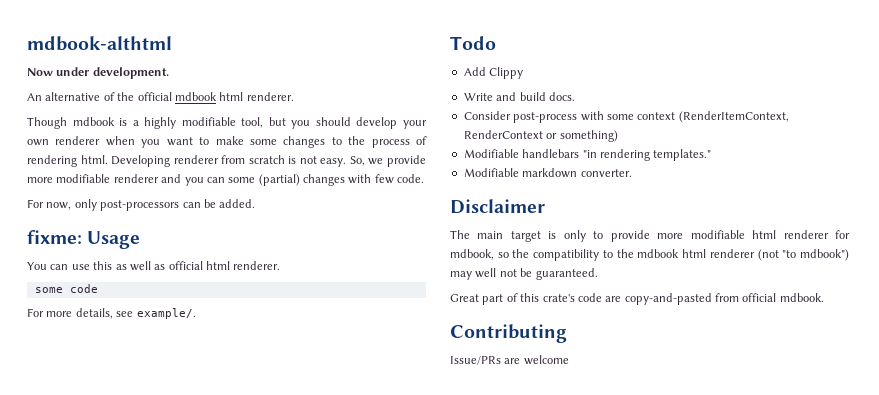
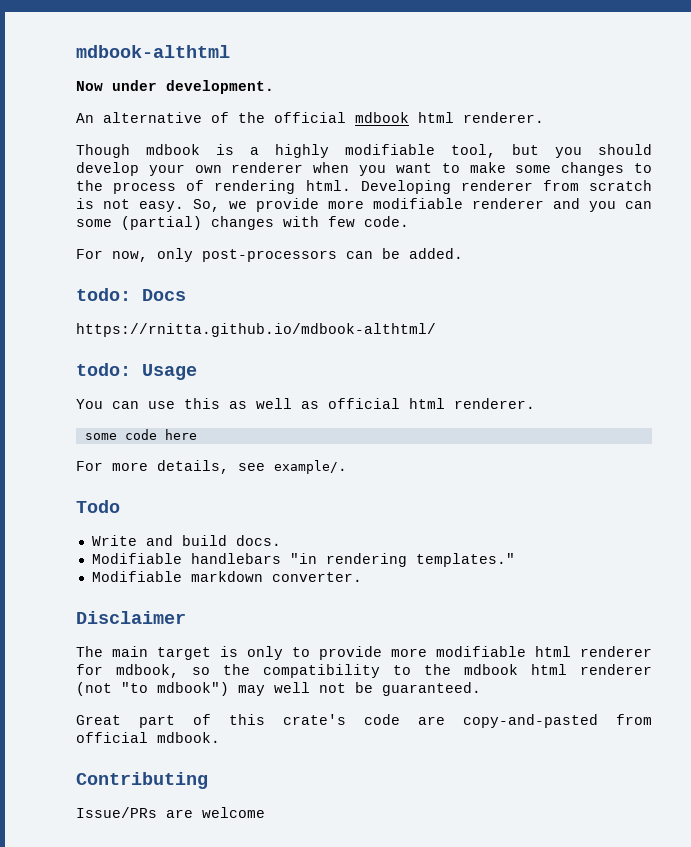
[27,230,82,244] fixme: -> [76,288,186,301] [76,323,436,337] [76,363,131,376] todo: Docs // https://rnitta.github.io/mdbook-althtml/ // todo:
(98, 288) none -> [164,429,197,440] here
[463,67,524,79] // Add Clippy -> (120, 506) none
[463,111,789,123] [463,130,618,142] // Consider post-process with some context (RenderItemContext, RenderContext or something) -> (281, 540) none

